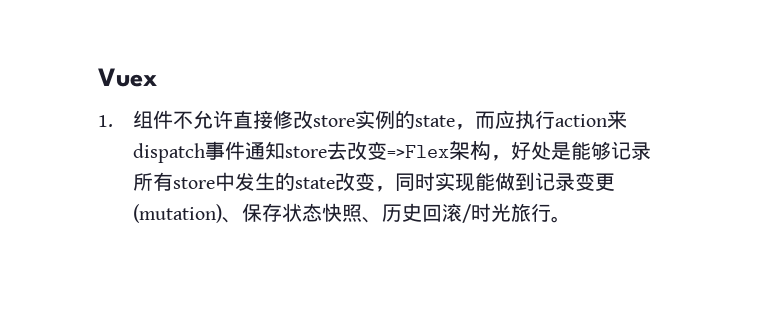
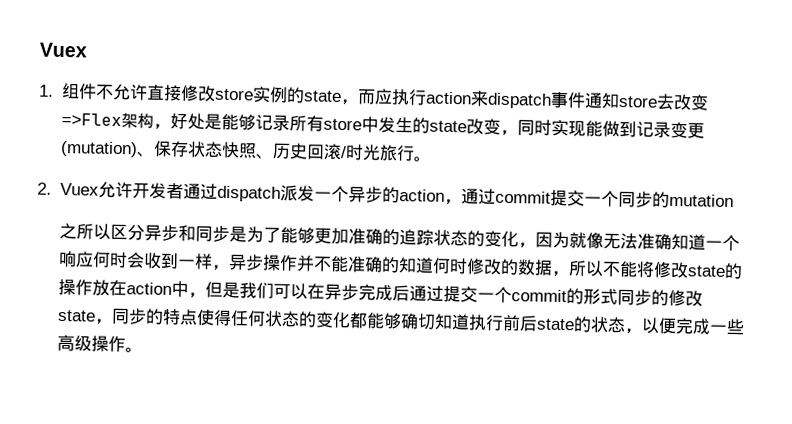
(572, 219) none -> [37,181,734,208] [58,222,740,252] [57,250,743,280] [57,278,703,307] [56,307,745,335] [56,334,143,353] // 2. Vuex允许开发者通过dispatch派发一个异步的action，通过commit提交一个同步的mutation // 之所以区分异步和同步是为了能够更加准确的追踪状态的变化，因为就像无法准确知道一个响应何时会收到一样，异步操作并不能准确的知道何时修改的数据，所以不能将修改state的操作放在action中，但是我们可以在异步完成后通过提交一个commit的形式同步的修改state，同步的特点使得任何状态的变化都能够确切知道执行前后state的状态，以便完成一些高级操作。

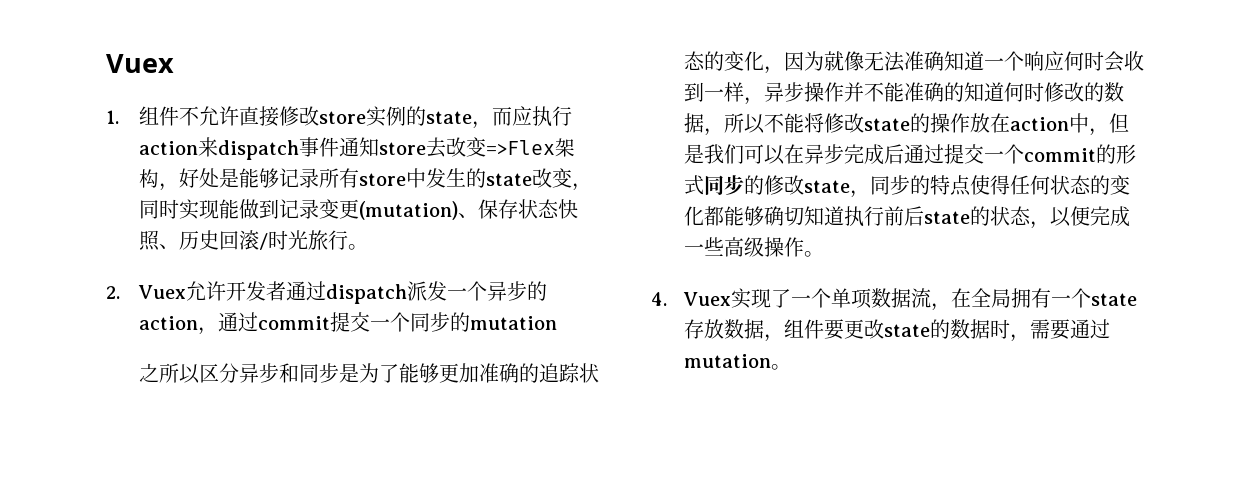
(143, 350) none -> [651,288,1138,311] [684,319,1111,342] [684,354,792,370] // 4. Vuex实现了一个单项数据流，在全局拥有一个state存放数据，组件要更改state的数据时，需要通过mutation。

